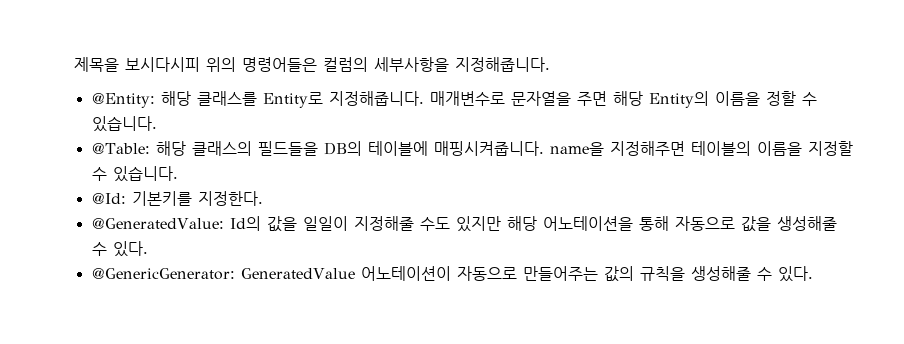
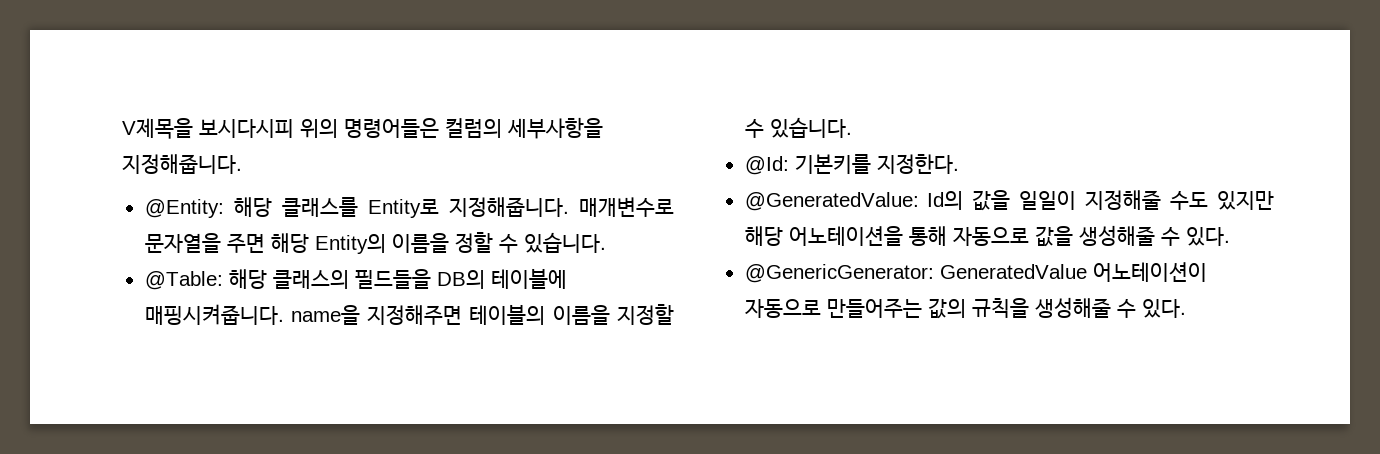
[74,57,119,72] 제목을 -> [122,118,193,139] V제목을

